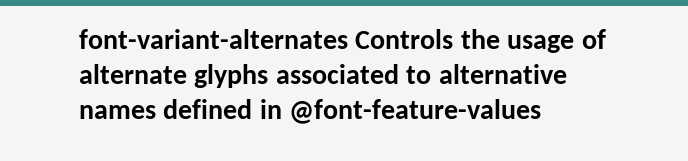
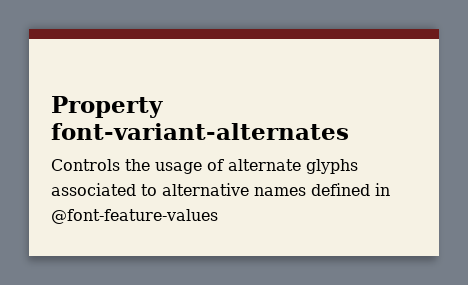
(79, 39) none -> [51,96,163,118] Property
(348, 39) none -> (349, 131) //
(269, 76) none -> (358, 166) //
(282, 109) none -> (390, 189) //

